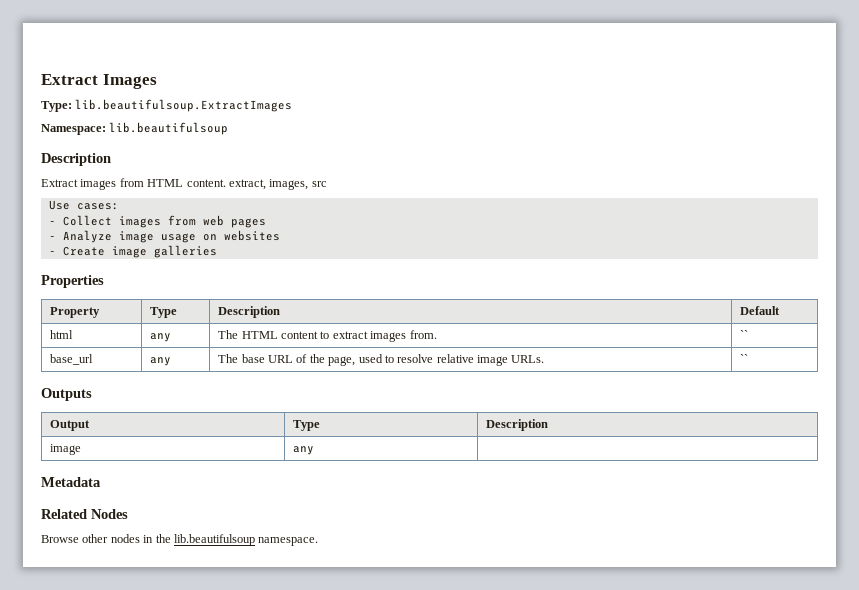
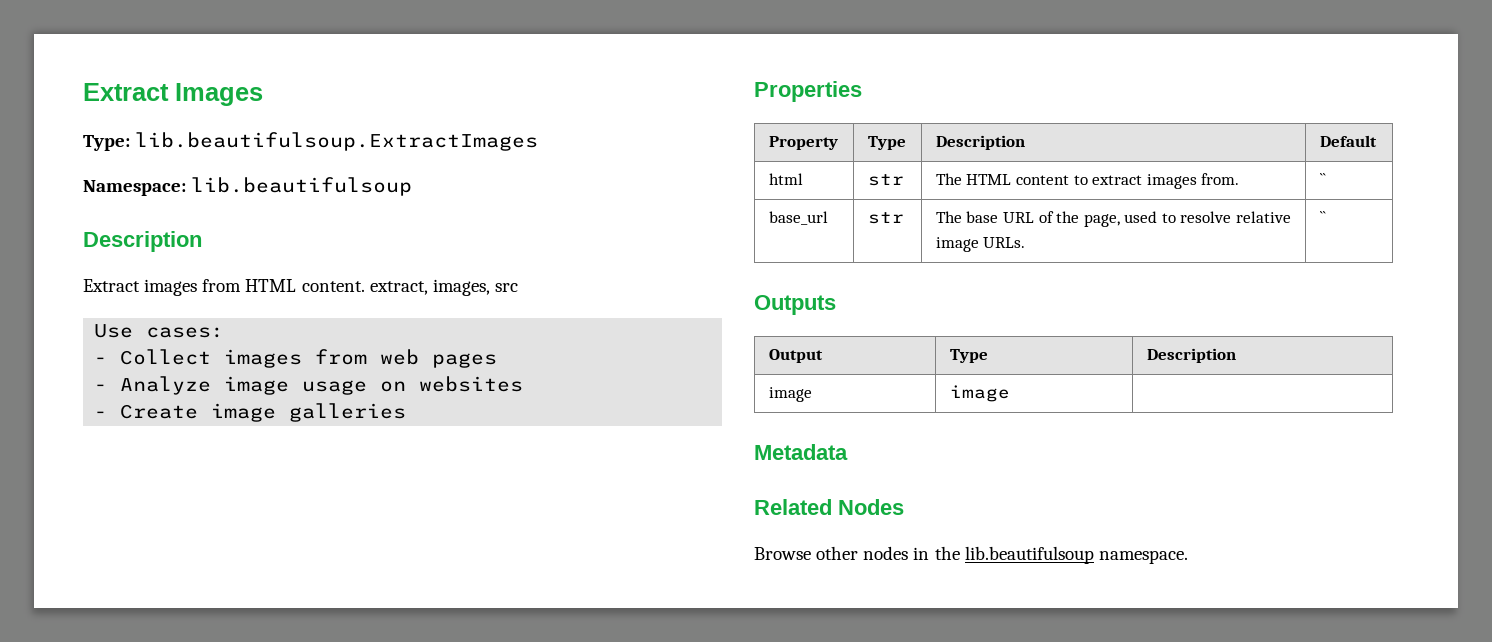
[150,333,172,342] any -> [867,174,904,186] str
[150,357,172,366] any -> [867,212,904,224] str
[293,446,315,455] any -> [949,385,1010,402] image

